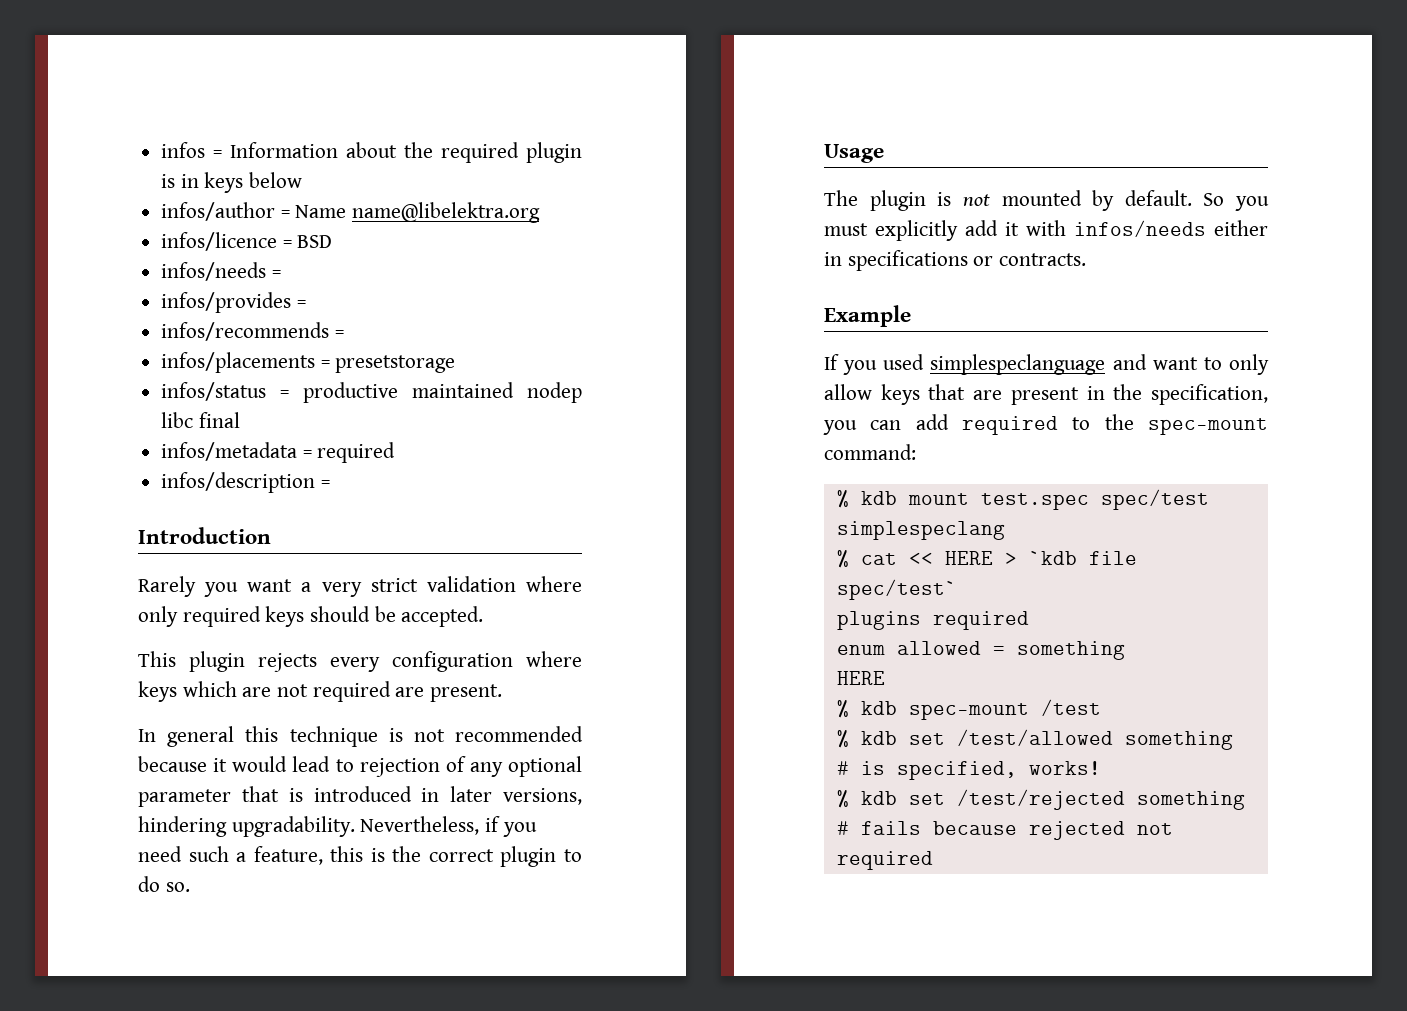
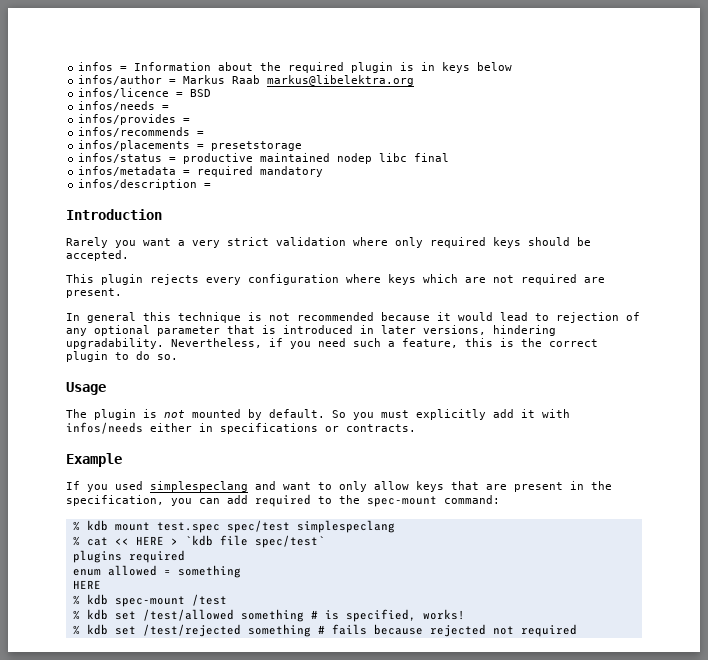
[295,202,541,223] Name name@libelektra.org -> [183,75,415,86] Markus Raab markus@libelektra.org
(396, 452) none -> [260,166,324,177] mandatory
[930,354,1106,375] simplespeclanguage -> [150,481,248,492] simplespeclang

